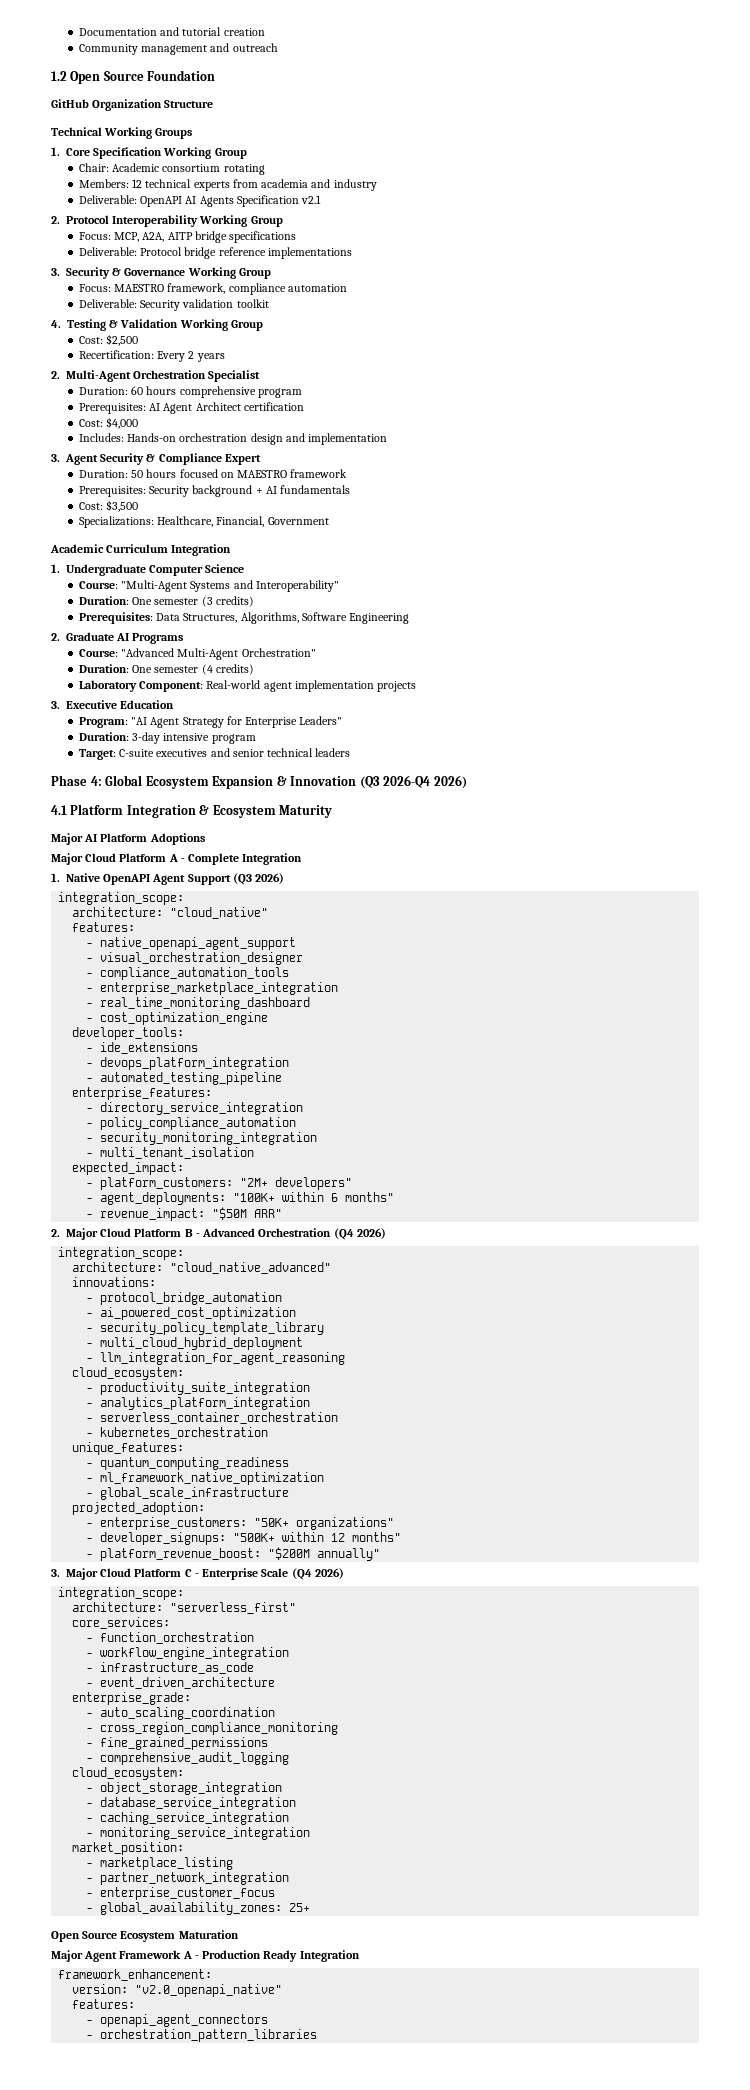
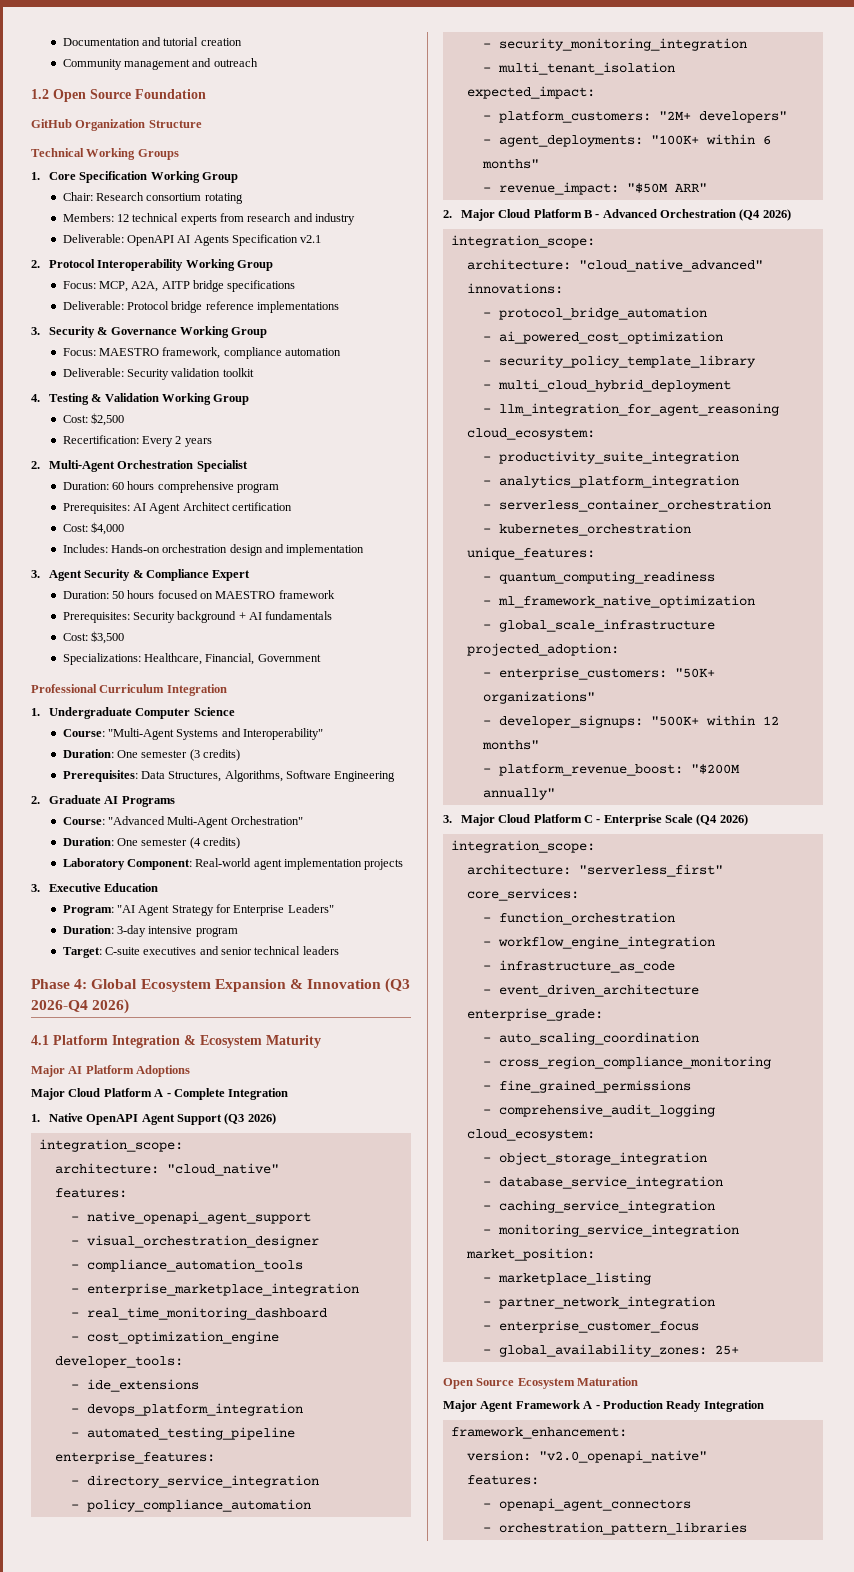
[112,163,160,172] Academic -> [95,192,144,201] Research
[261,179,309,188] academia -> [247,213,292,222] research
[50,544,104,553] Academic -> [31,684,97,693] Professional

